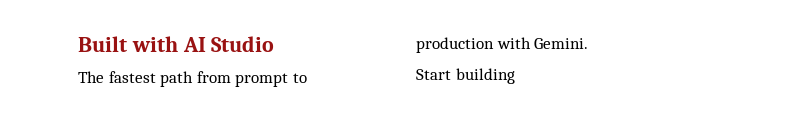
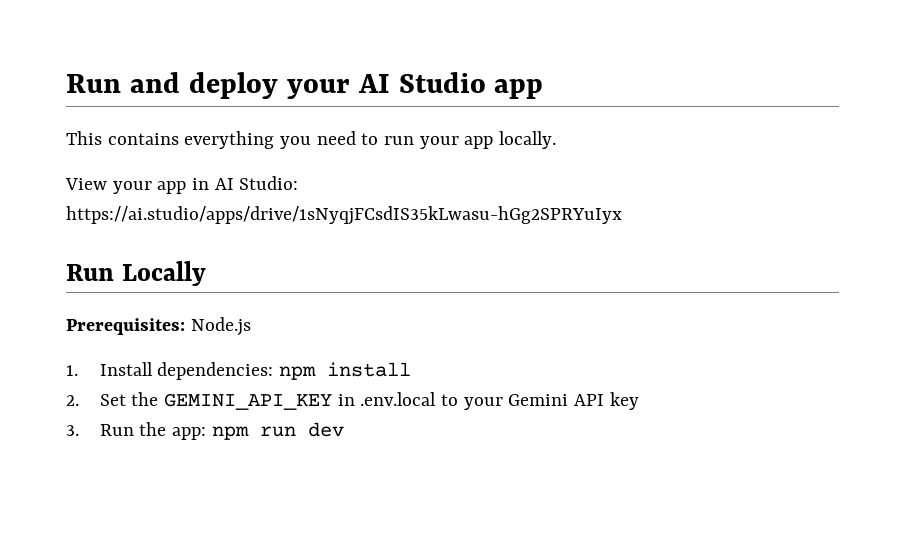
[78,36,275,52] [78,71,307,87] [416,37,589,53] [416,68,515,84] Built with AI Studio // The fastest path from prompt to production with Gemini. // Start building -> [66,72,544,99] [66,131,557,149] [65,176,299,194] [66,206,622,225] [66,261,206,286] [66,317,251,336] [66,362,412,380] [66,392,639,410] [66,422,344,440] Run and deploy your AI Studio app // This contains everything you need to run your app locally. // View your app in AI Studio: https://ai.studio/apps/drive/1sNyqjFCsdIS35kLwasu-hGg2SPRYuIyx // Run Locally // Prerequisites: Node.js // 1. Install dependencies: npm install // 2. Set the GEMINI_API_KEY in .env.local to your Gemini API key // 3. Run the app: npm run dev

